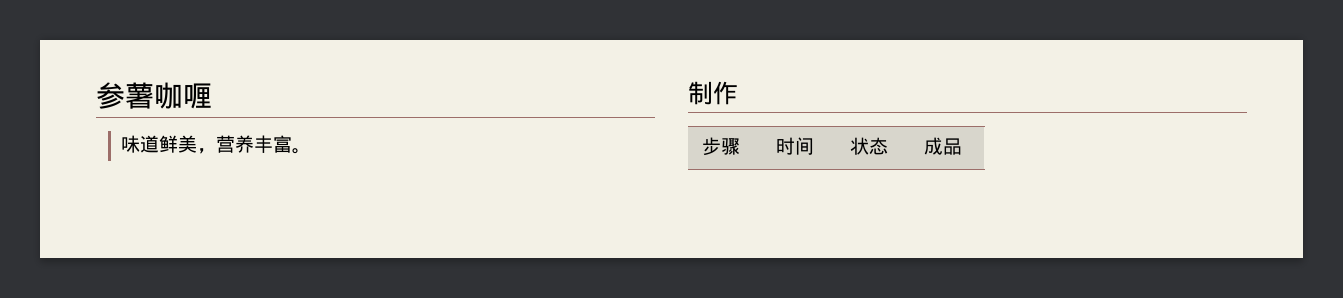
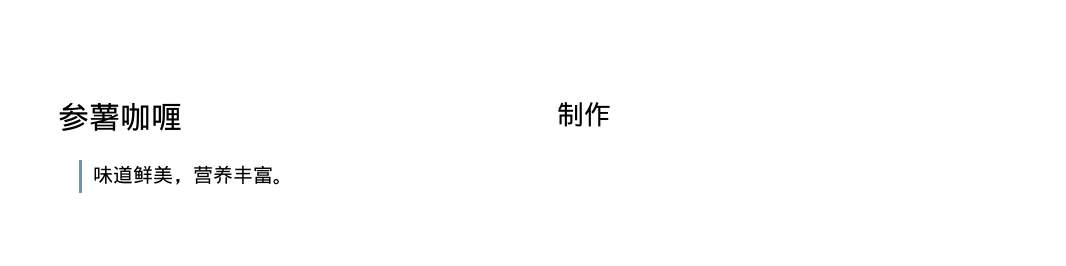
[702,137,741,156] [776,137,815,155] [850,137,889,155] [924,137,963,155] // 步骤 | 时间 | 状态 | 成品 -> (611, 114) none

